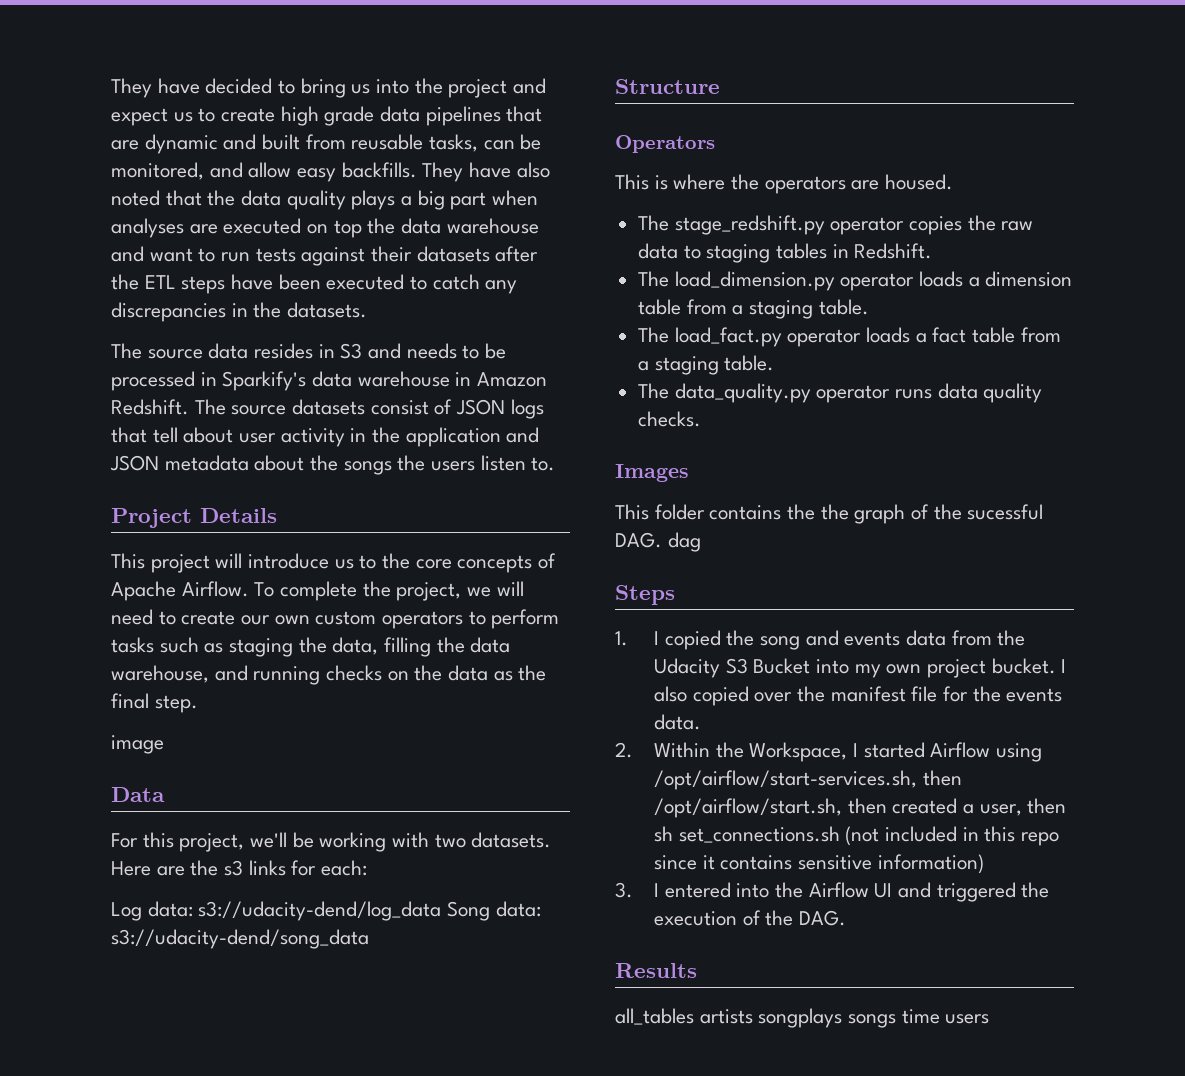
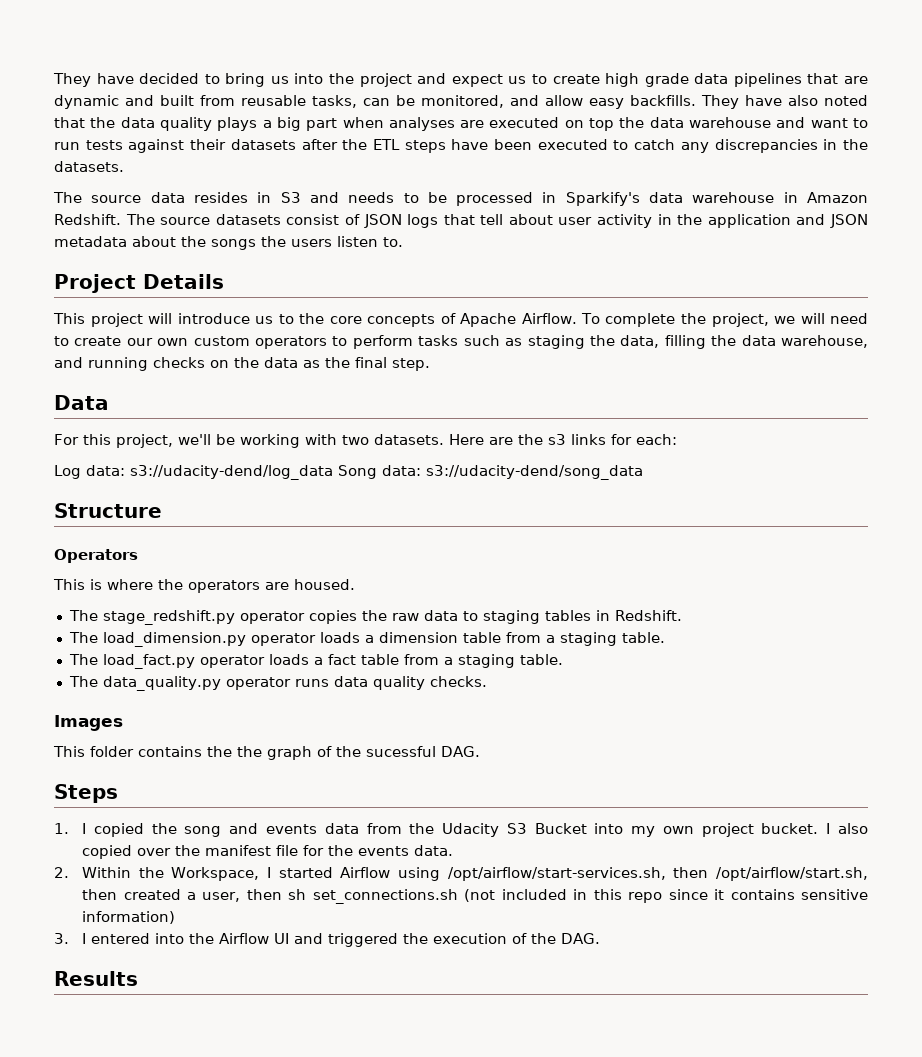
[111,735,164,754] // image -> (430, 364) none
[667,532,701,552] dag -> (480, 751) none
[615,1008,990,1028] // all_tables artists songplays songs time users -> (138, 978) none

